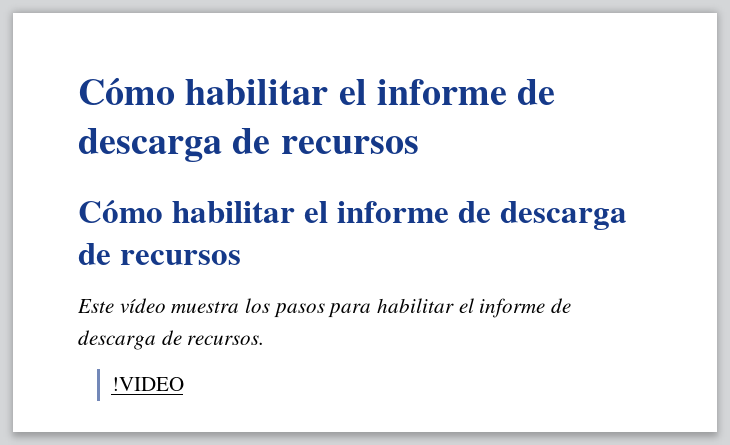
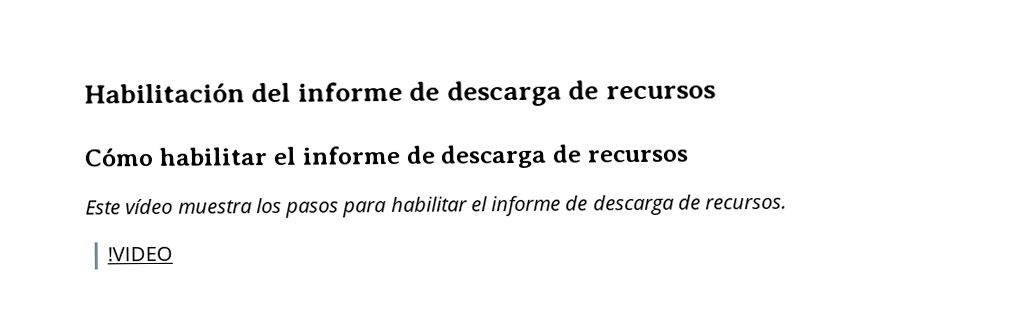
[78,77,367,105] Cómo habilitar el -> [84,82,292,104] Habilitación del

